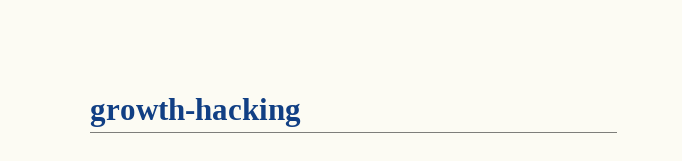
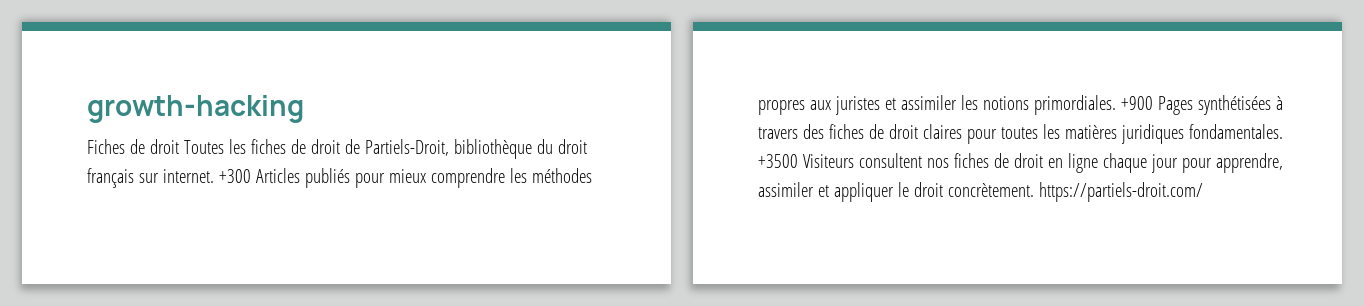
(301, 112) none -> [87,139,587,159] [87,168,592,188] [758,95,1283,115] [758,124,1283,144] [758,153,1283,173] [758,182,1203,202] // Fiches de droit Toutes les fiches de droit de Partiels-Droit, bibliothèque du droit français sur internet. +300 Articles publiés pour mieux comprendre les méthodes propres aux juristes et assimiler les notions primordiales. +900 Pages synthétisées à travers des fiches de droit claires pour toutes les matières juridiques fondamentales. +3500 Visiteurs consultent nos fiches de droit en ligne chaque jour pour apprendre, assimiler et appliquer le droit concrètement. https://partiels-droit.com/

